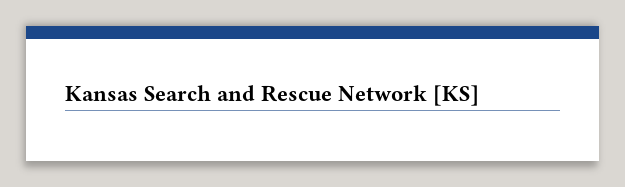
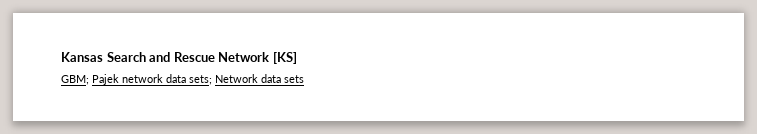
(480, 95) none -> [61,74,304,85] // GBM; Pajek network data sets; Network data sets

